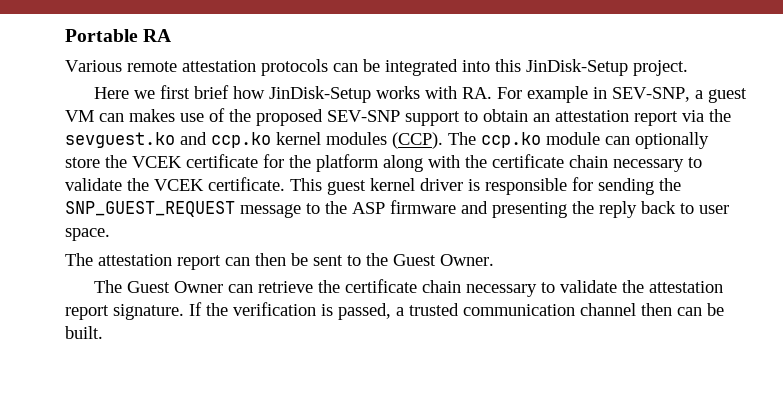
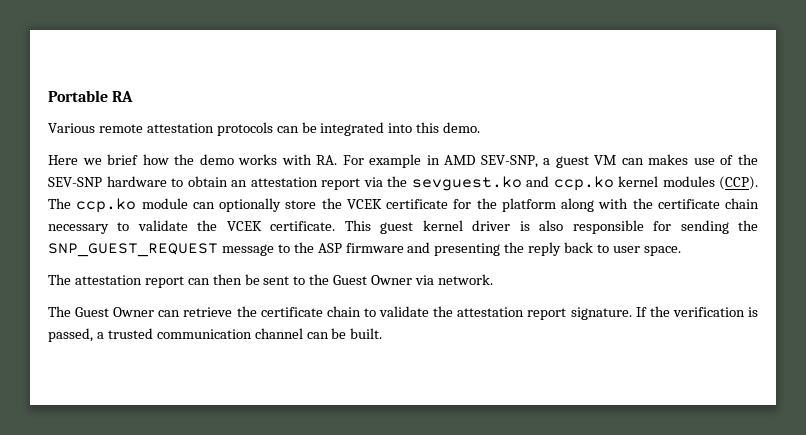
[526,59,688,76] JinDisk-Setup project. -> [443,122,481,133] demo.
[160,85,191,99] first -> (102, 161) none
[269,86,372,103] JinDisk-Setup -> [174,154,234,165] the demo
(608, 93) none -> [444,155,476,165] AMD
[256,109,460,126] proposed SEV-SNP support -> [48,176,167,187] SEV-SNP hardware
(480, 185) none -> [539,220,564,231] also
[440,254,494,266] Owner. -> [371,274,493,285] Owner via network.
[466,284,538,297] necessary -> (361, 311) none
[641,303,672,316] then -> (303, 333) none

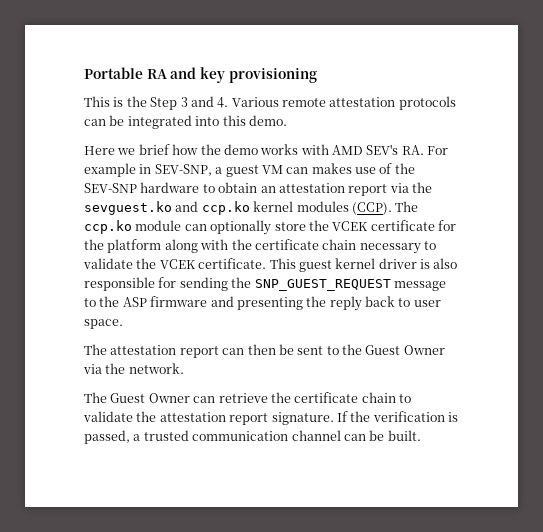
(134, 96) // -> [170,67,317,83] [84,96,229,110] and key provisioning // This is the Step 3 and 4.
(312, 159) none -> [332,144,399,155] AMD SEV's
[444,155,476,165] AMD -> (152, 169) none
(435, 280) none -> [105,363,126,374] the

